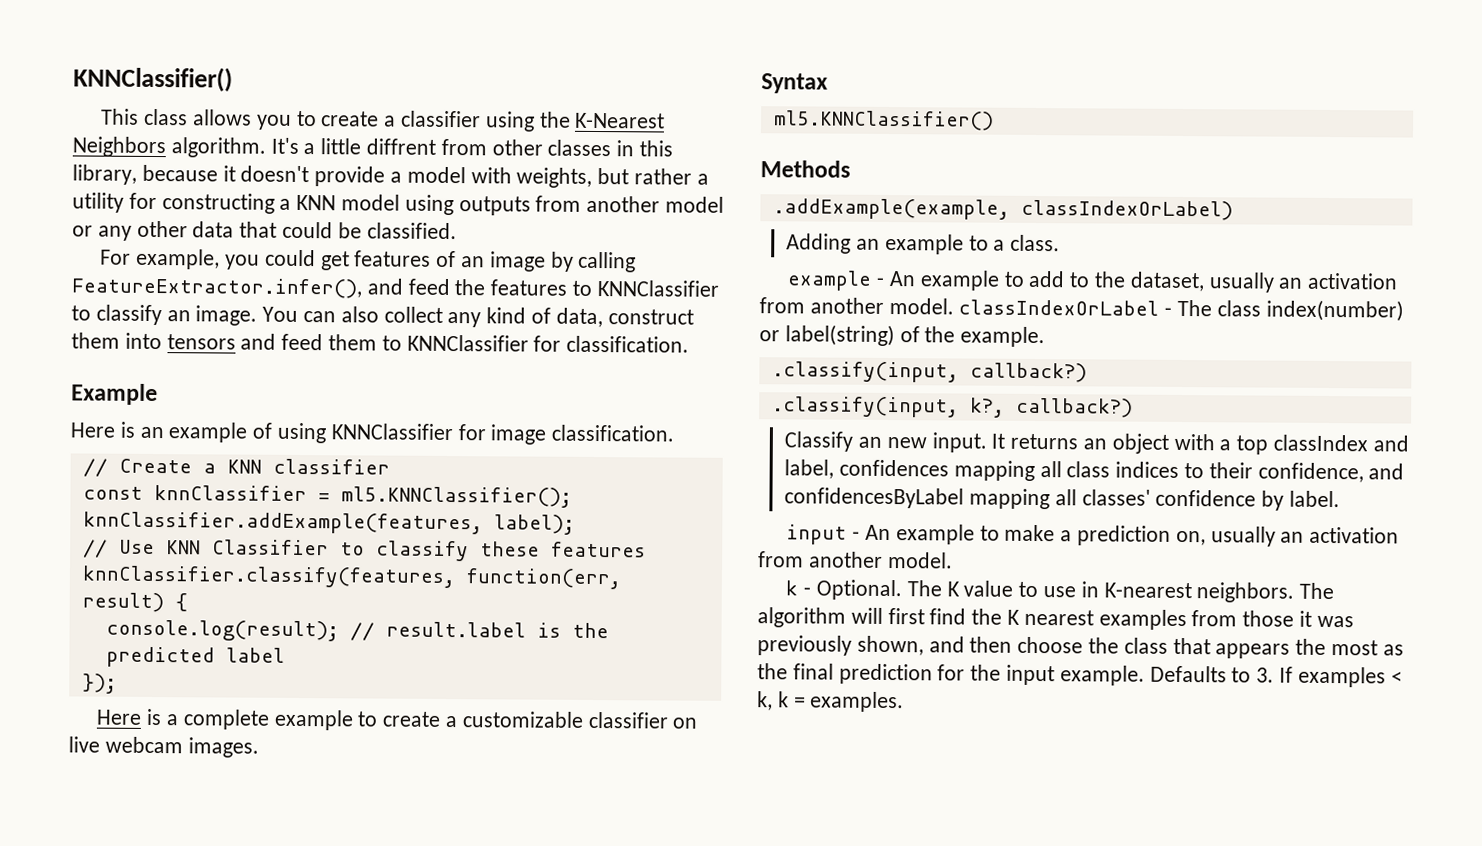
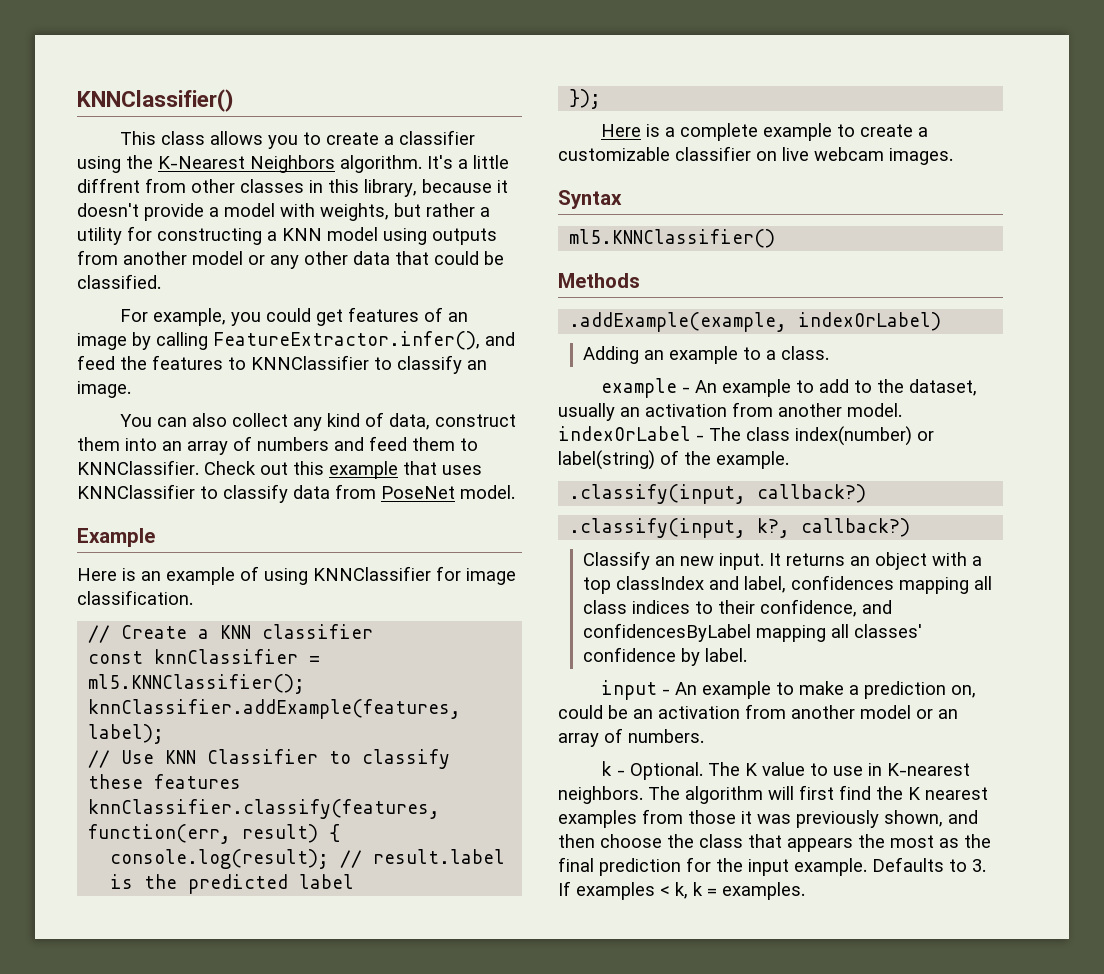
(258, 315) none -> (131, 389) //
[166,333,690,353] tensors and feed them to KNNClassifier for classification. -> [162,436,478,455] [77,460,482,479] [77,484,515,503] an array of numbers and feed them to KNNClassifier. Check out this example that uses KNNClassifier to classify data from PoseNet model.
[1020,199,1233,221] classIndexOrLabel) -> [798,312,942,331] indexOrLabel)
[958,299,1160,316] classIndexOrLabel -> [558,426,691,441] indexOrLabel
[1210,526,1400,547] [758,551,953,569] usually an activation from another model. -> [558,704,958,719] [558,728,704,747] could be an activation from another model or an array of numbers.

